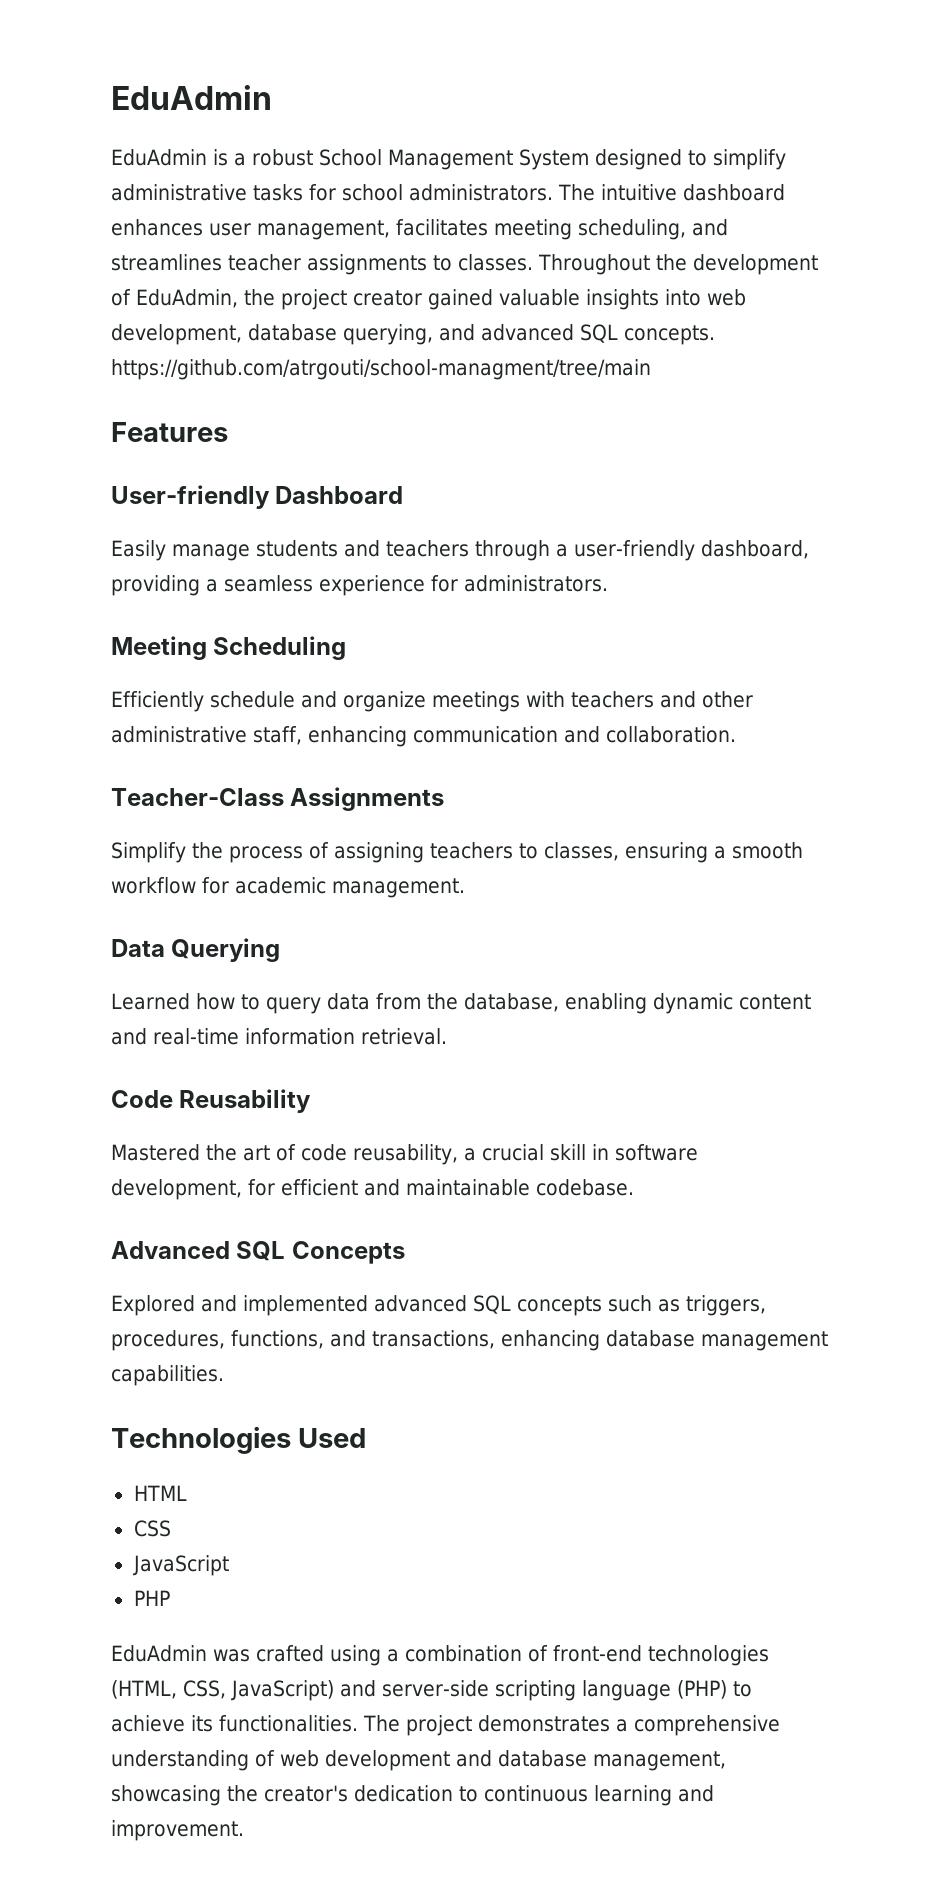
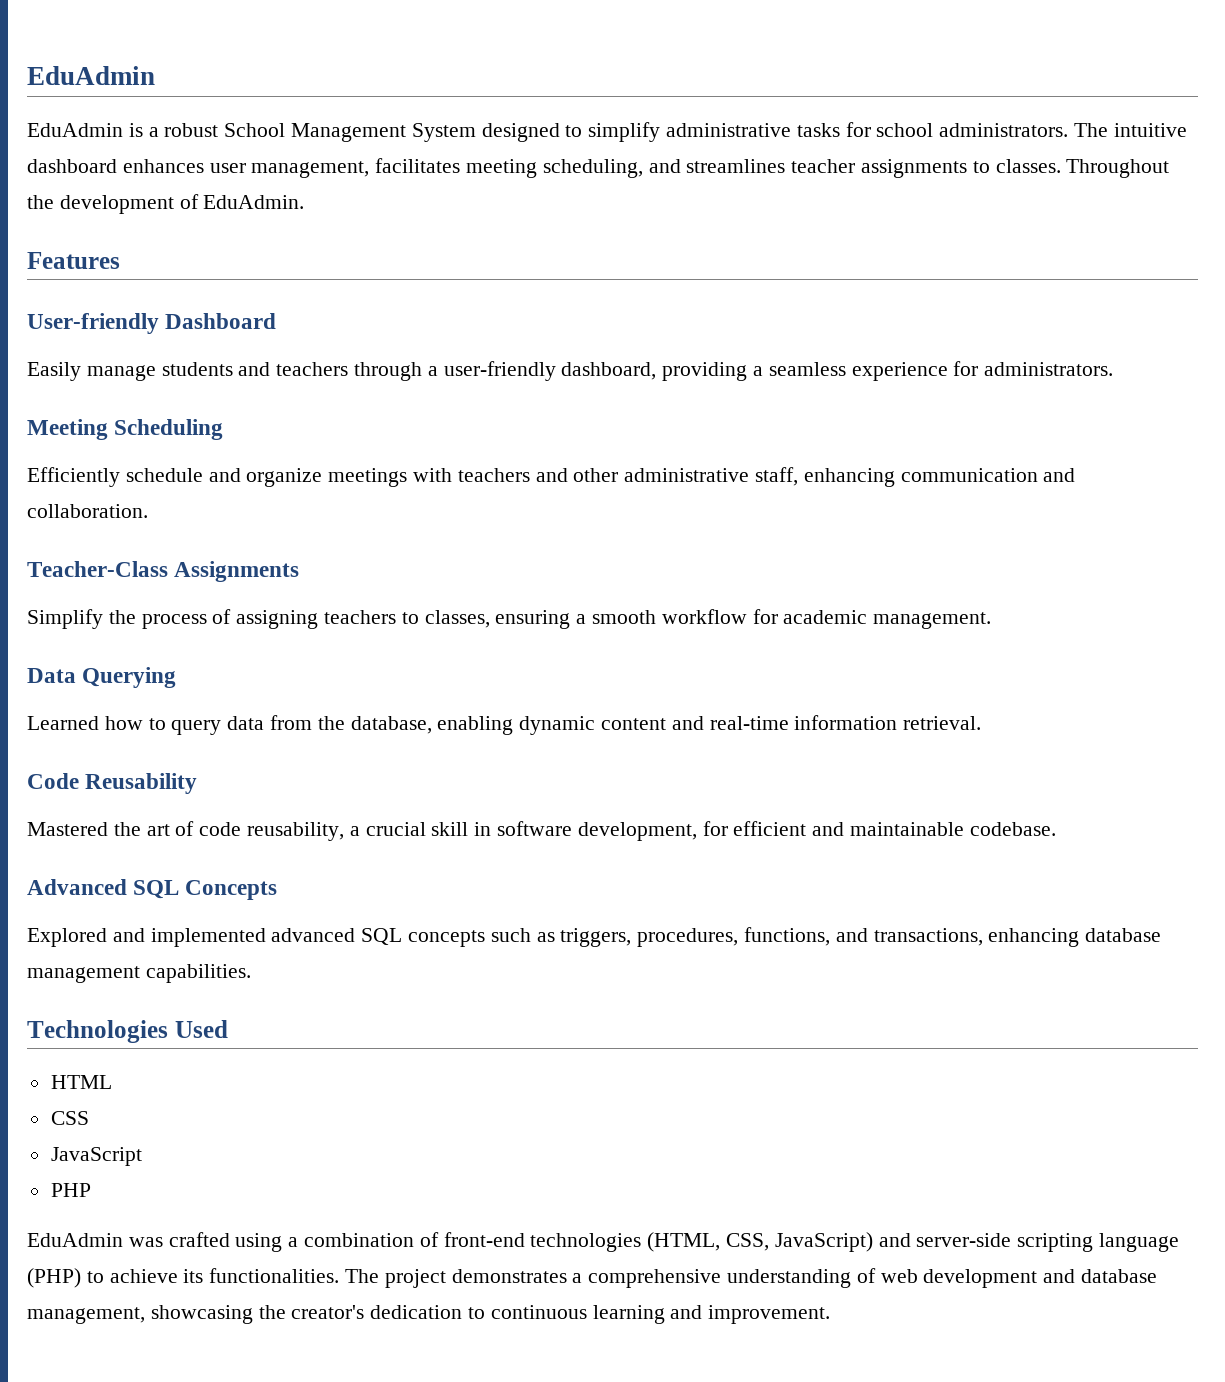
[136,289,746,310] [111,324,715,345] [111,359,651,380] EduAdmin, the project creator gained valuable insights into web development, database querying, and advanced SQL concepts. https://github.com/atrgouti/school-managment/tree/main -> [203,195,305,209] EduAdmin.

